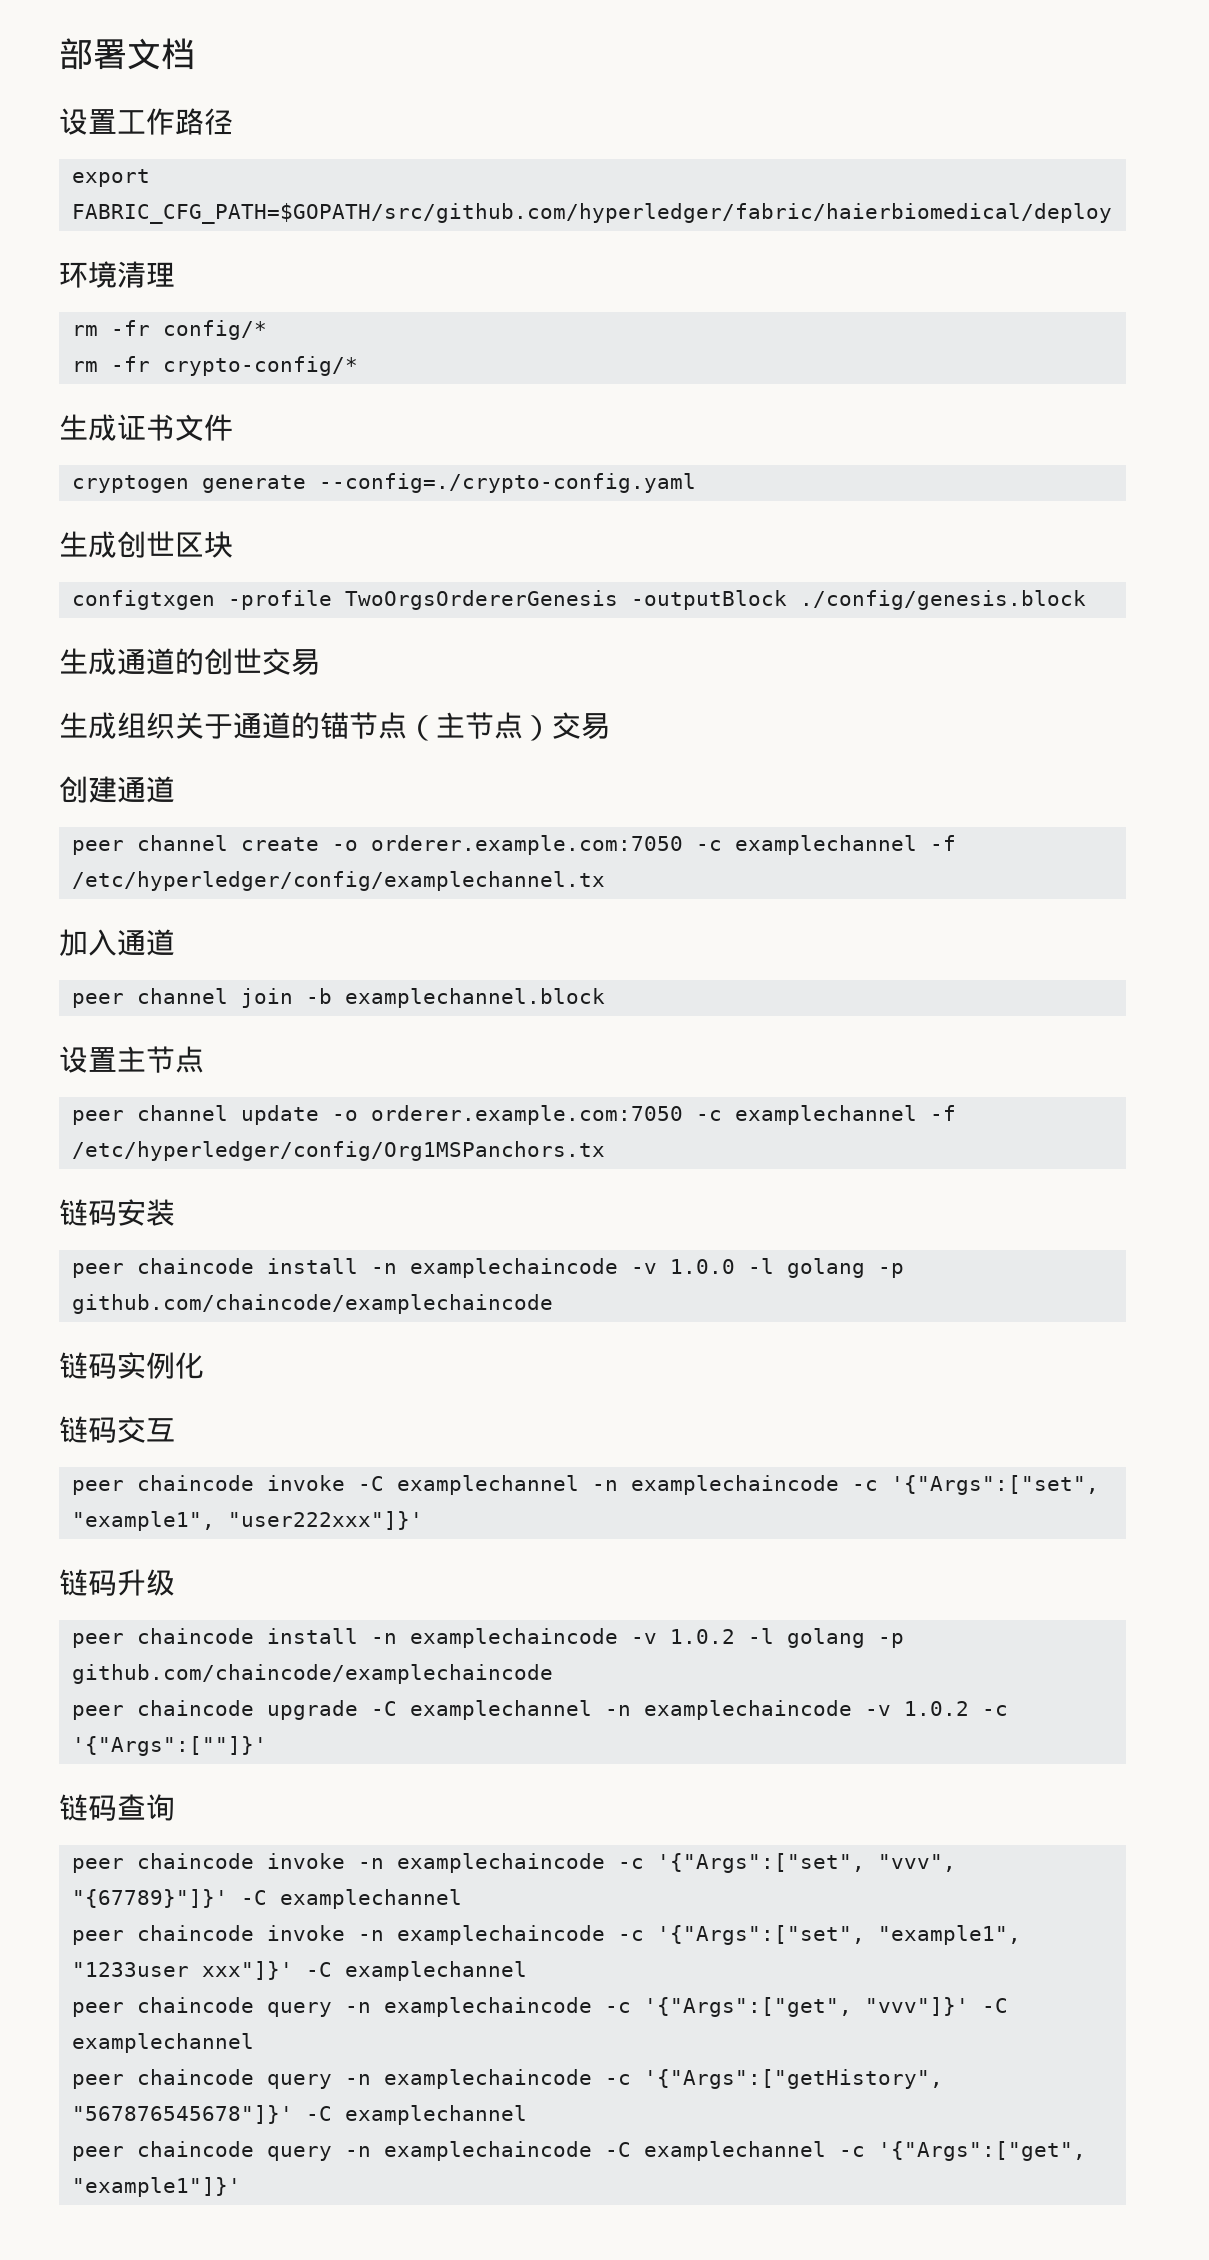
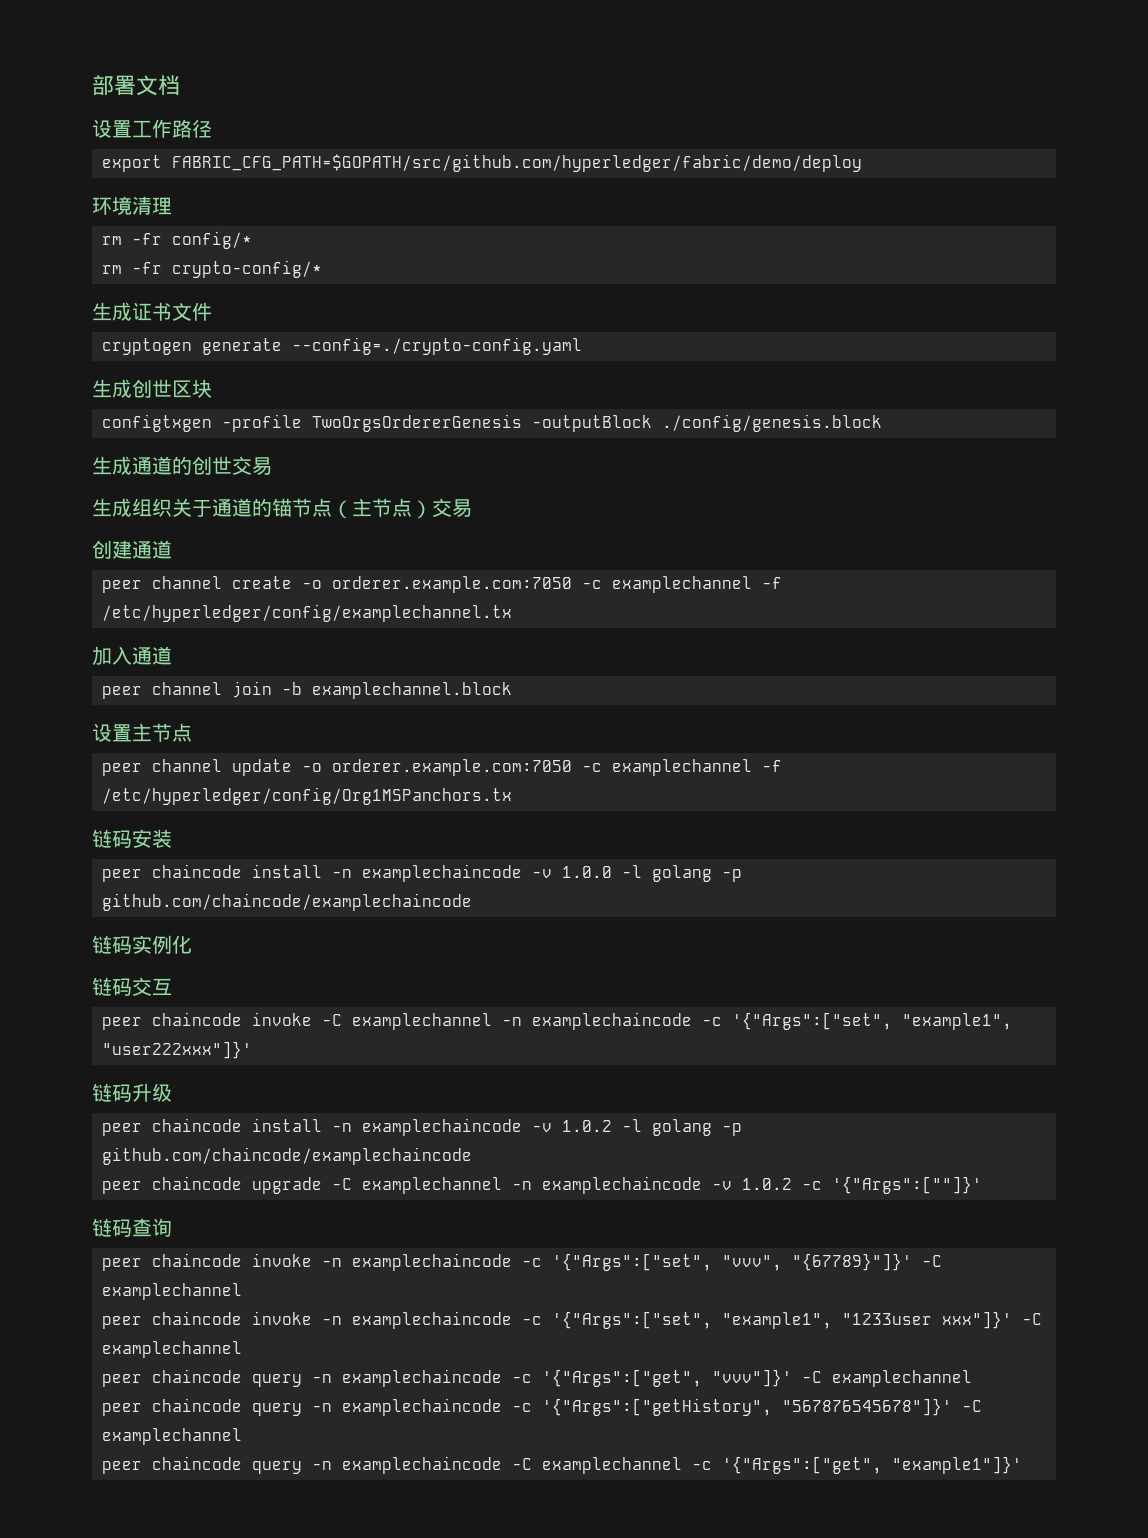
[71,203,1112,224] FABRIC_CFG_PATH=$GOPATH/src/github.com/hyperledger/fabric/haierbiomedical/deploy -> [172,154,863,172] FABRIC_CFG_PATH=$GOPATH/src/github.com/hyperledger/fabric/demo/deploy

